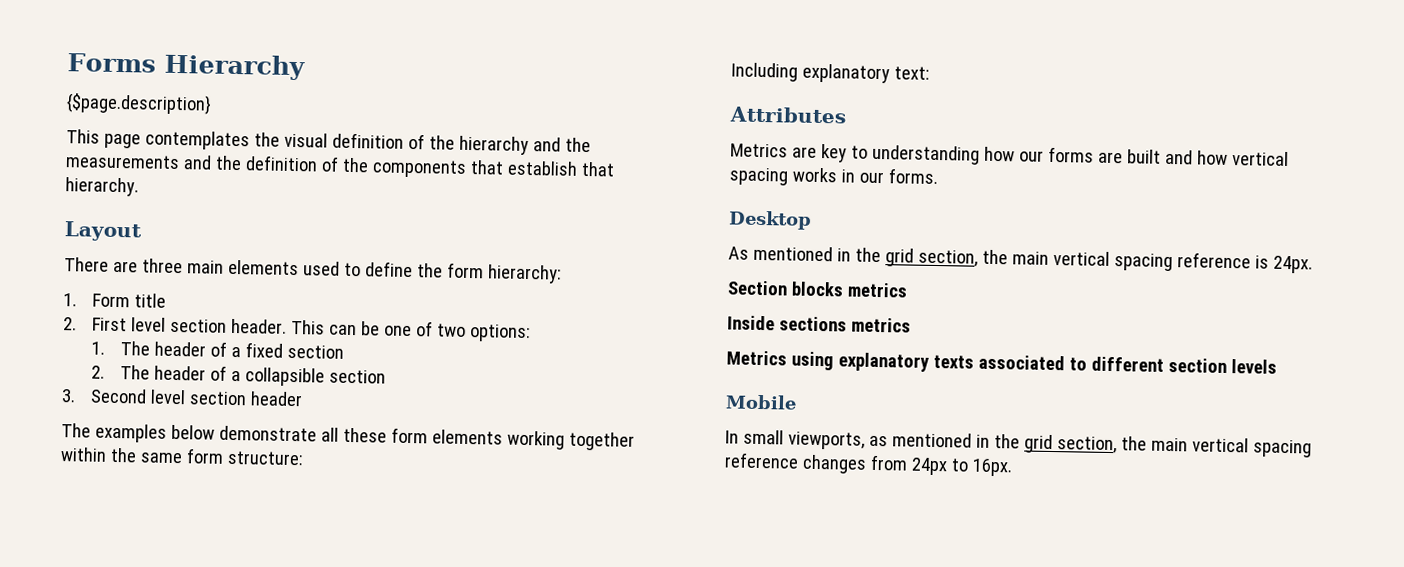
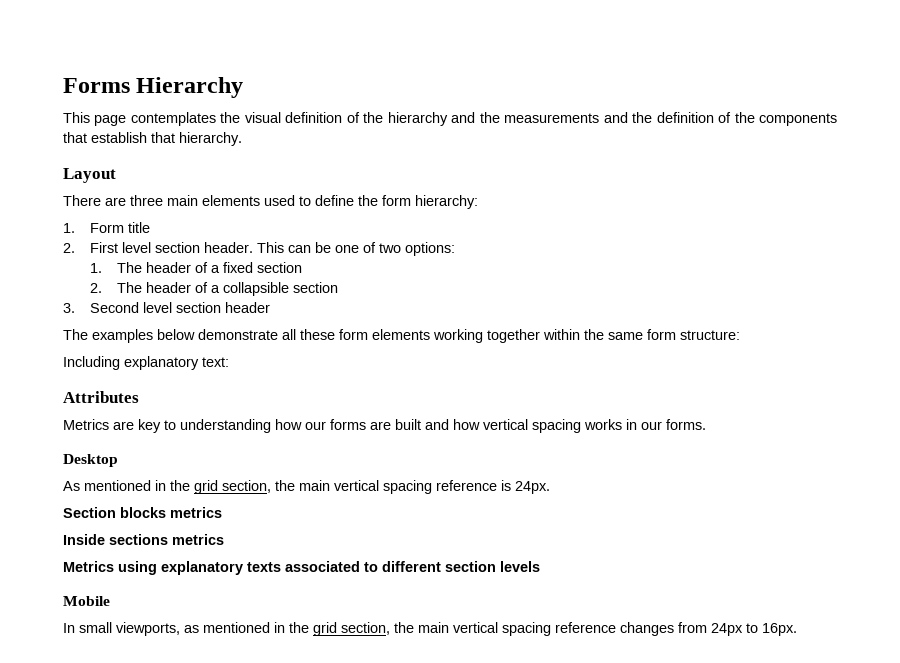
[66,93,212,115] // {$page.description} -> (244, 87) none

